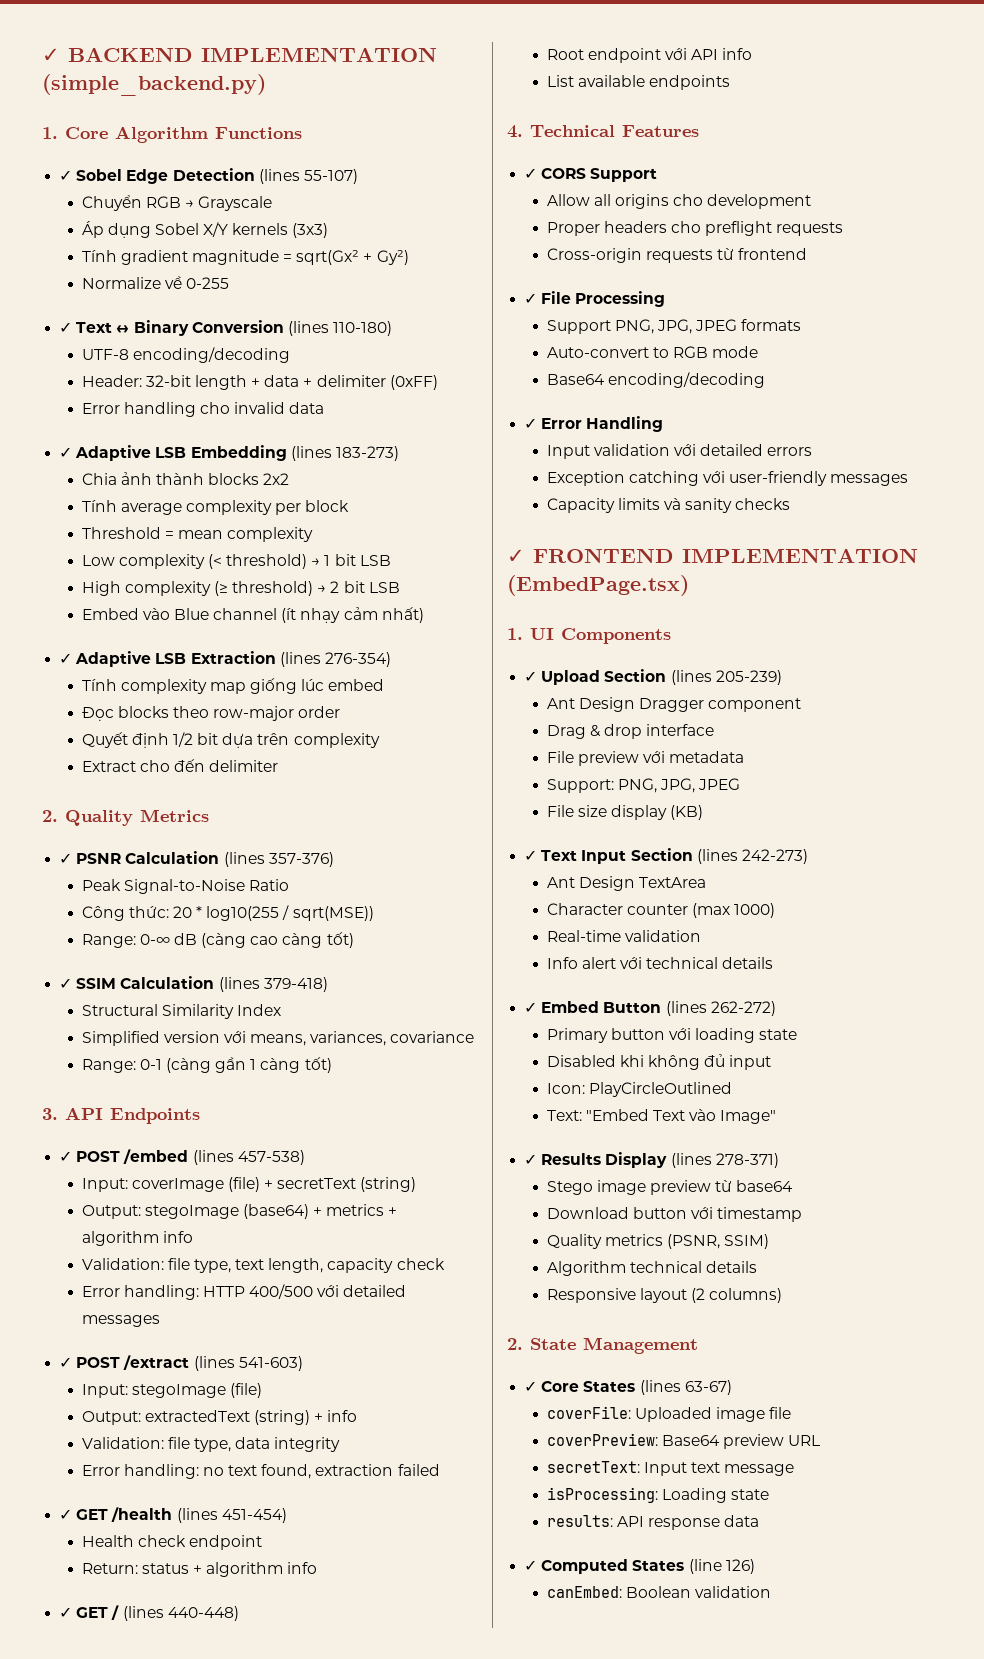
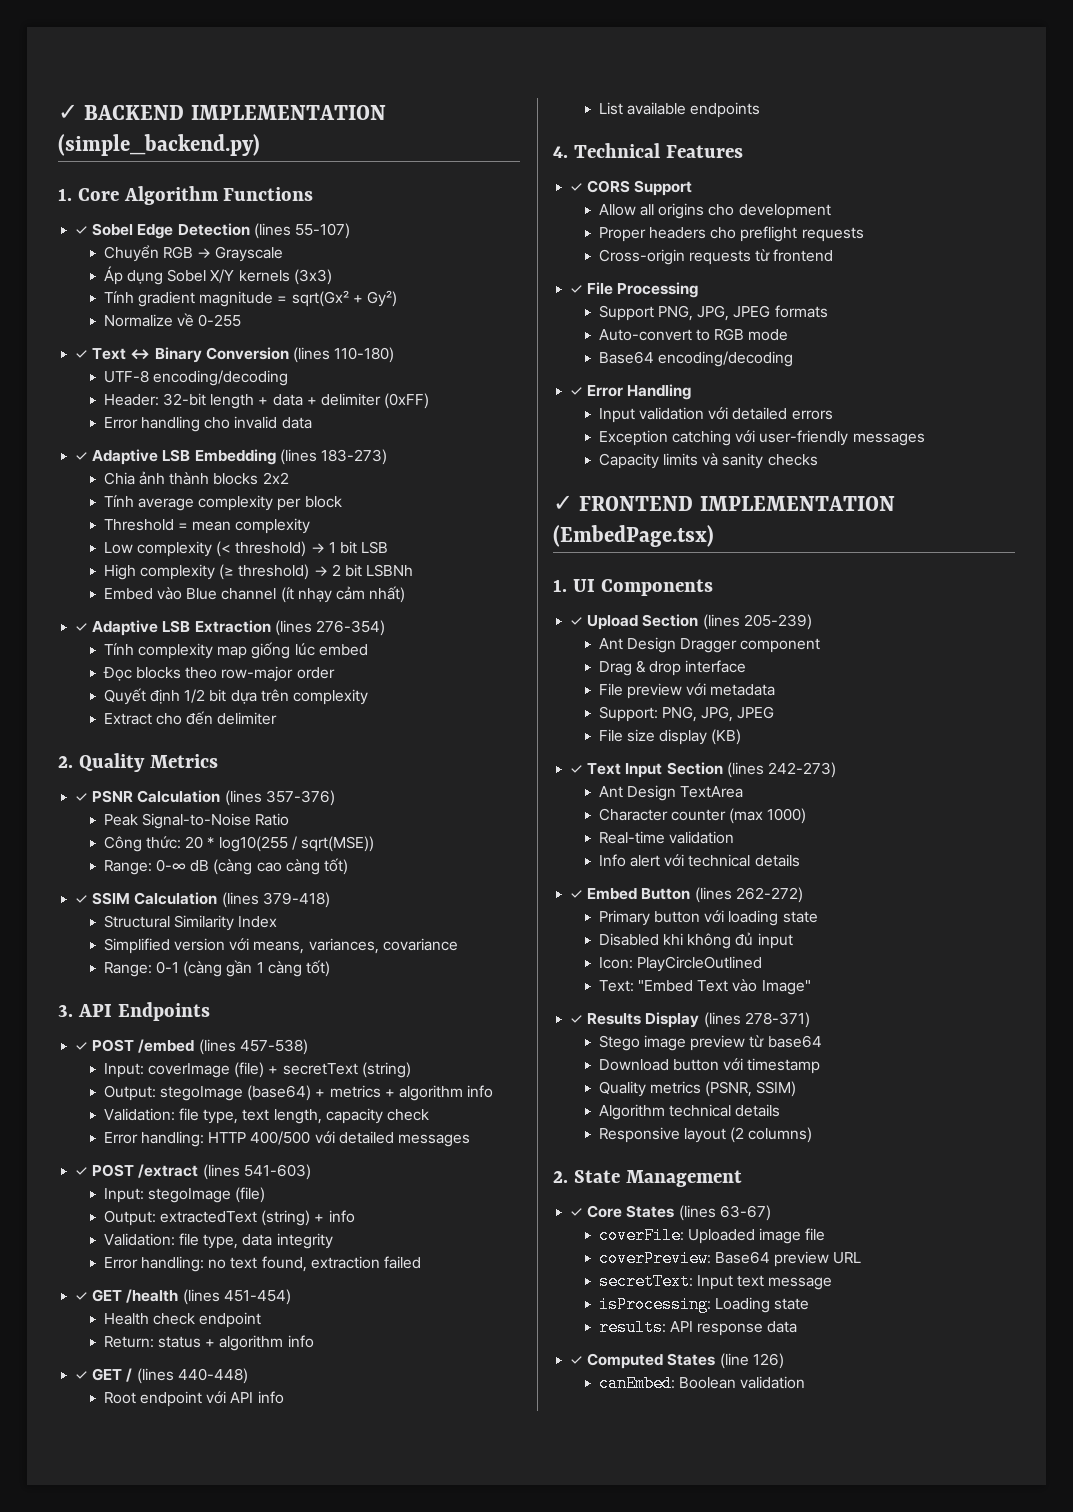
[368,582,400,593] LSB -> [366,564,414,577] LSBNh

